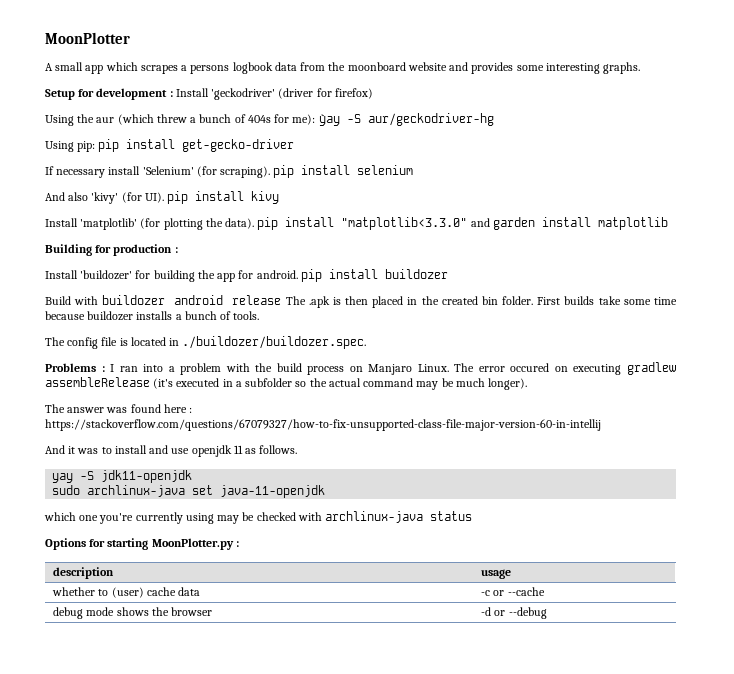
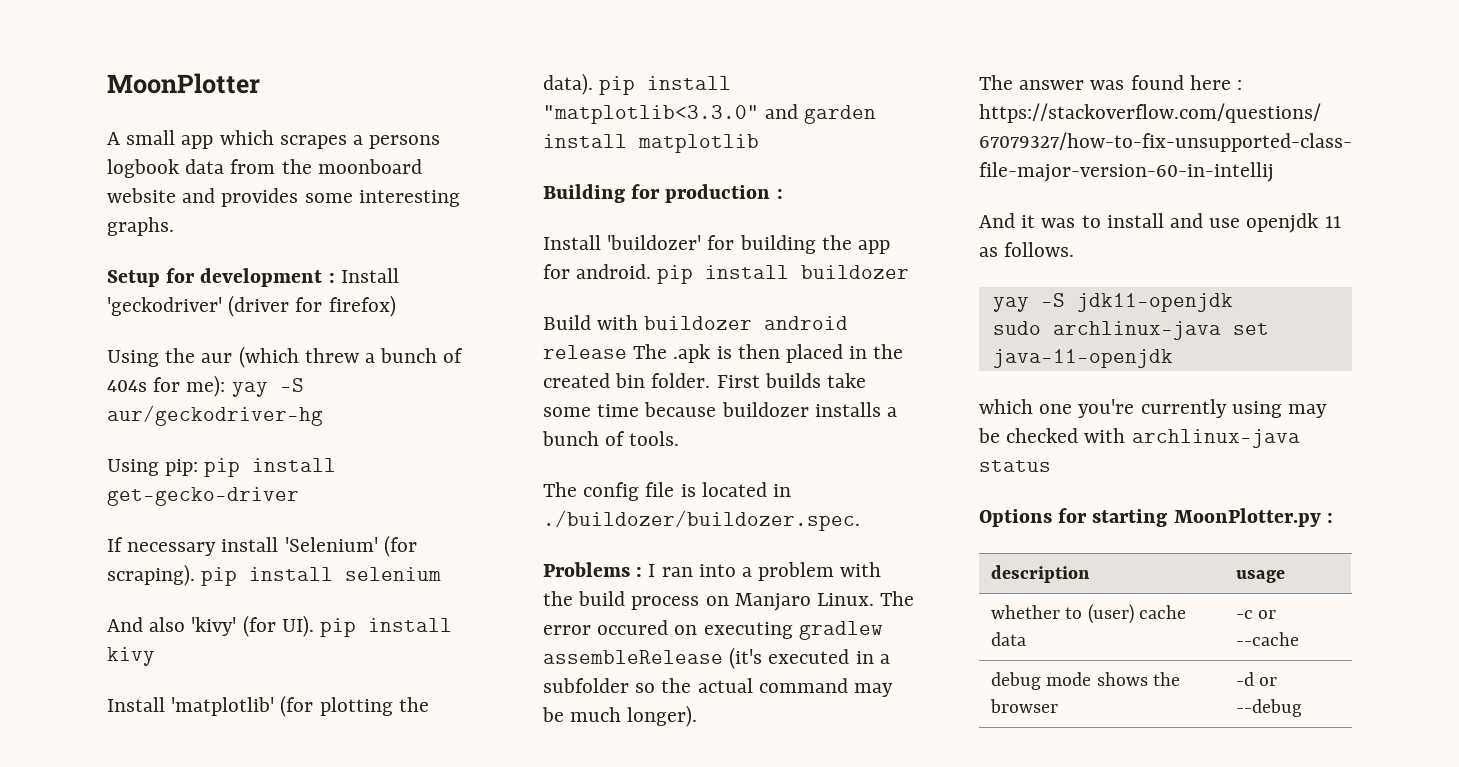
[318,114,340,126] ỳay -> [231,382,268,397] yay

